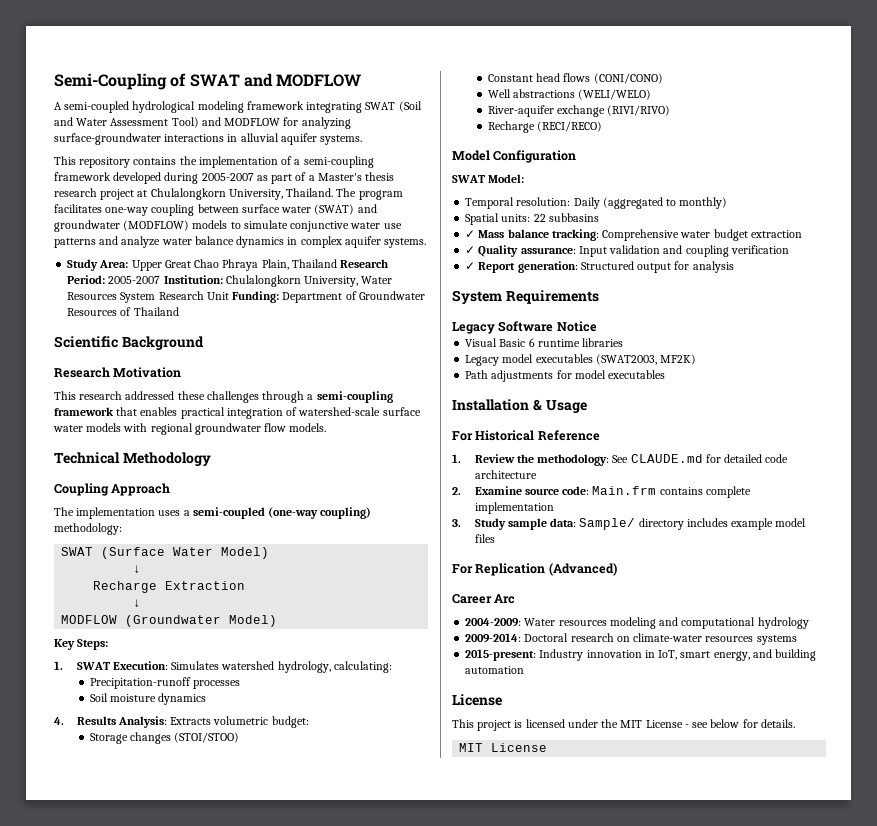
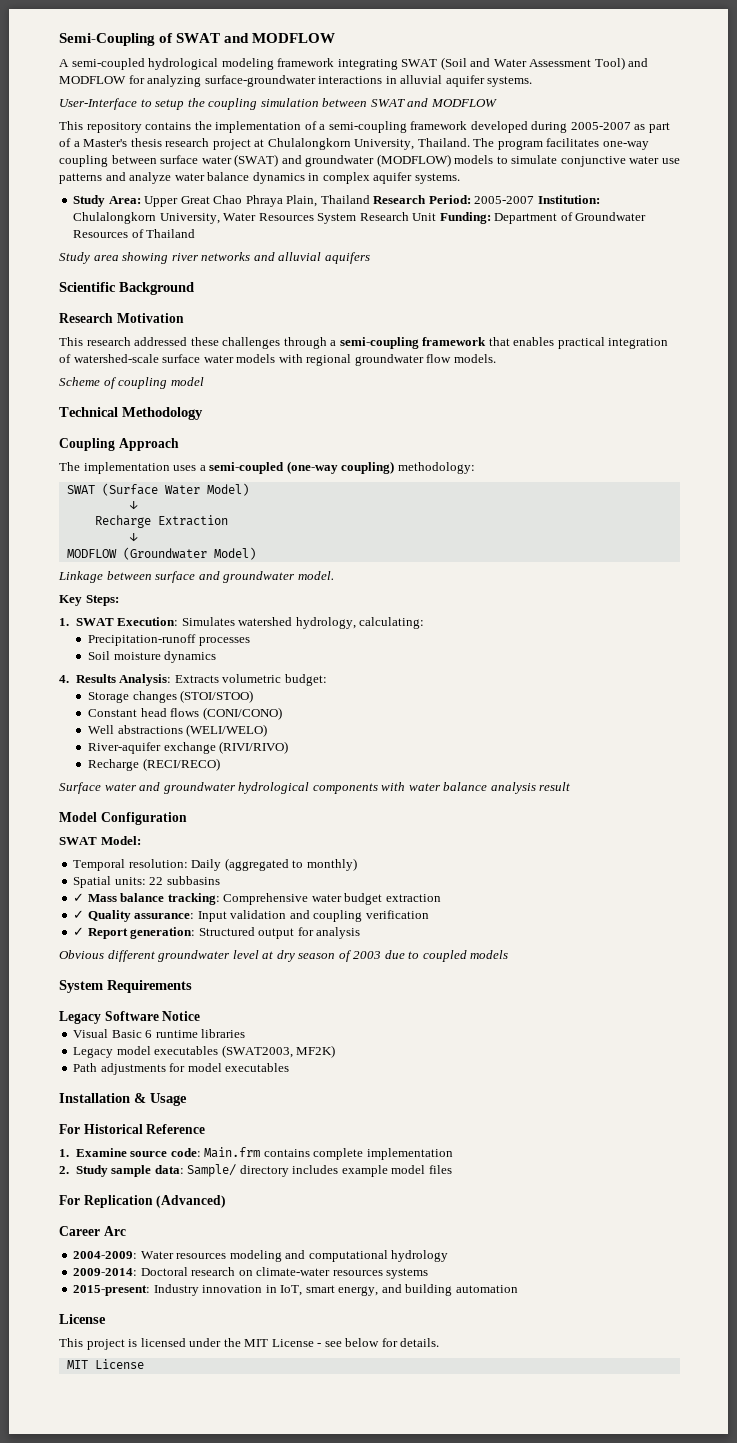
(363, 140) none -> [59,98,497,110] // User-Interface to setup the coupling simulation between SWAT and MODFLOW
(179, 311) none -> [59,252,370,264] // Study area showing river networks and alluvial aquifers
(327, 427) none -> [59,377,204,389] // Scheme of coupling model
(278, 621) none -> [58,571,334,583] // Linkage between surface and groundwater model.
(603, 126) none -> [59,782,571,794] // Surface water and groundwater hydrological components with water balance analysis result
(734, 267) none -> [59,950,509,962] // Obvious different groundwater level at dry season of 2003 due to coupled models
[474,454,789,466] [474,470,537,479] [452,487,461,495] Review the methodology: See CLAUDE.md for detailed code architecture // 2. -> (69, 1153) none
[452,519,461,527] 3. -> [59,1166,69,1174] 2.

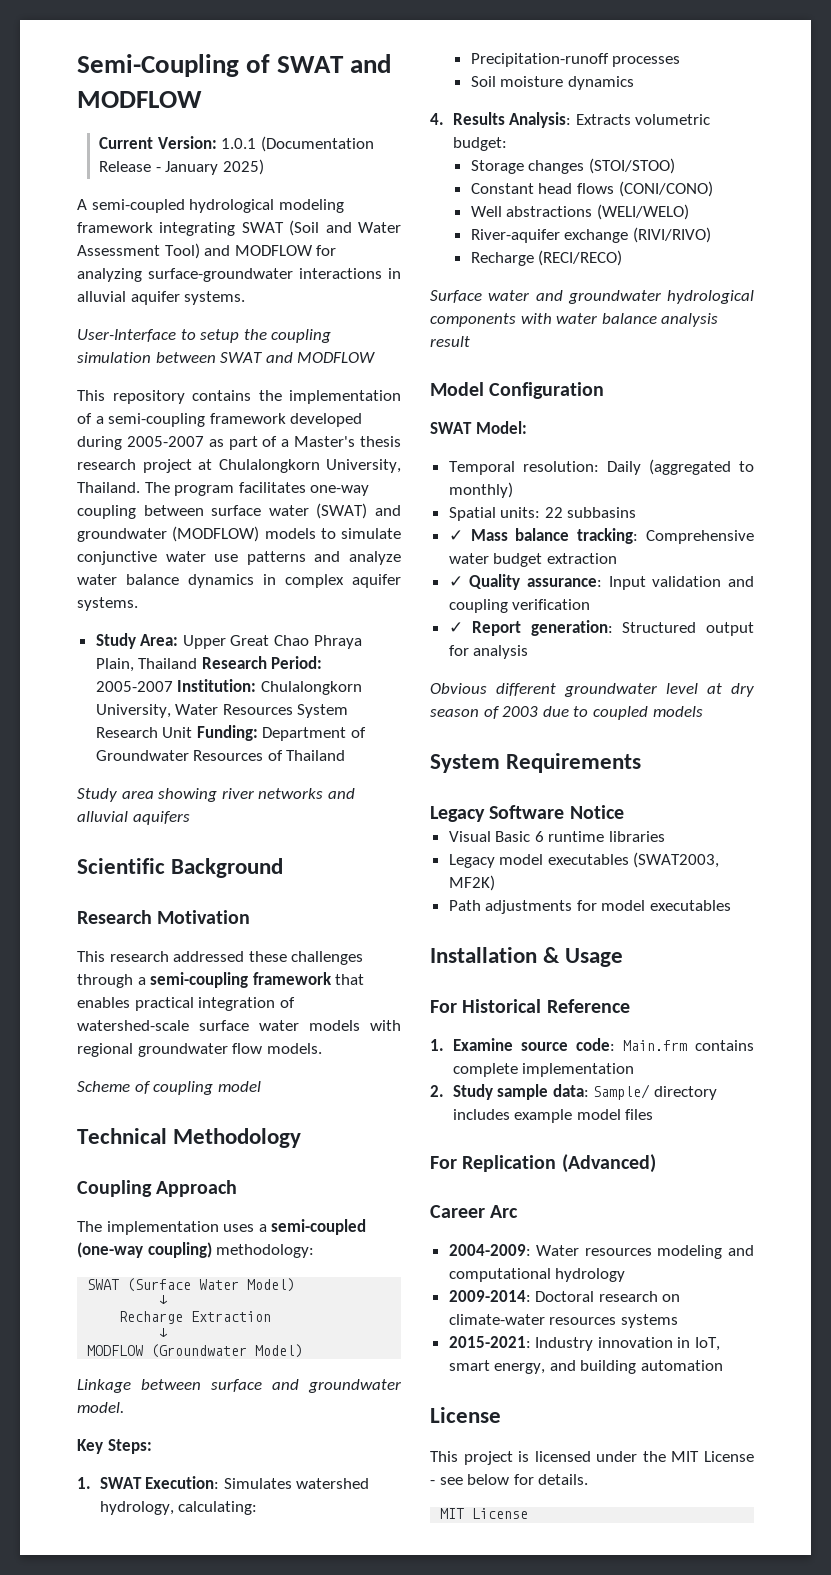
(336, 38) none -> [99,136,374,152] [99,159,264,175] // Current Version: 1.0.1 (Documentation Release - January 2025)
[73,1285,151,1296] 2015-present: -> [448,1336,531,1348] 2015-2021:

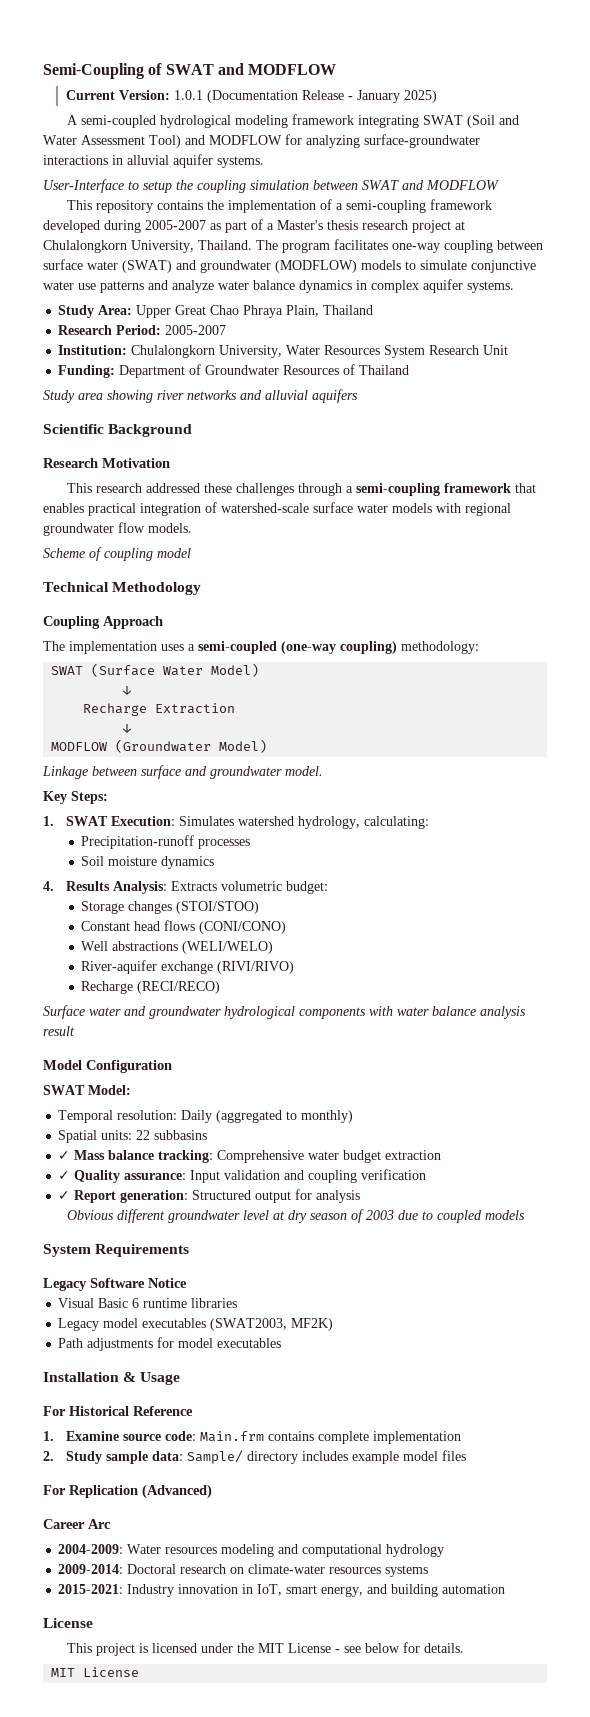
(198, 663) none -> (374, 310) //
(173, 686) none -> (227, 330) //
(193, 732) none -> (509, 350) //

